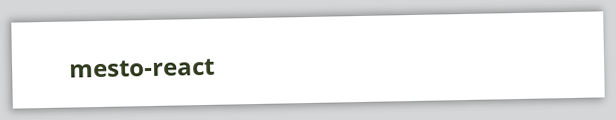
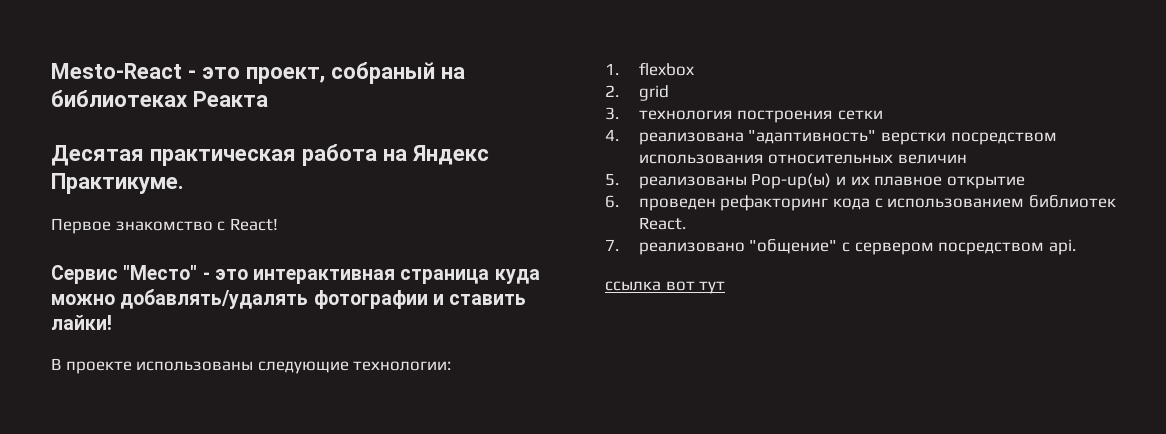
[68,58,215,78] mesto-react -> [51,62,465,84] [51,90,268,107] [51,144,489,166] [51,173,184,194] [51,218,278,234] [51,265,540,284] [51,289,527,309] [51,315,112,330] [51,358,452,374] [605,62,694,76] [605,85,669,101] [605,107,884,123] [605,129,1057,145] [638,154,968,164] [605,173,1025,189] [605,195,1116,211] [638,217,686,230] [605,239,1076,255] [605,281,726,294] Mesto-React - это проект, собраный на библиотеках Реакта // Деcятая практическая работа на Яндекс Практикуме. // Первое знакомство с React! // Сервис "Место" - это интерактивная страница куда можно добавлять/удалять фотографии и ставить лайки! // В проекте использованы следующие технологии: // 1. flexbox // 2. grid // 3. технология построения сетки // 4. реализована "адаптивность" верстки посредством использования относительных величин // 5. реализованы Pop-up(ы) и их плавное открытие // 6. проведен рефакторинг кода c использованием библиотек React. // 7. реализовано "общение" с сервером посредством api. // ссылка вот тут

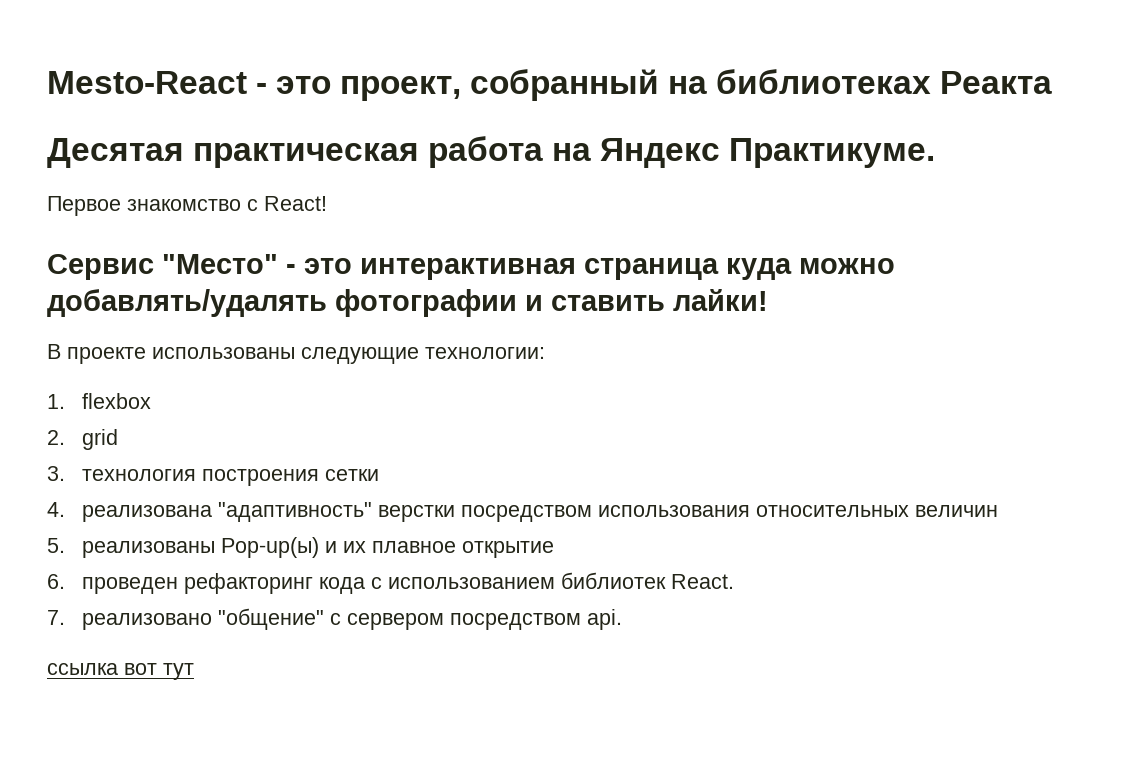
[330,62,435,84] собраный -> [470,69,660,101] собранный

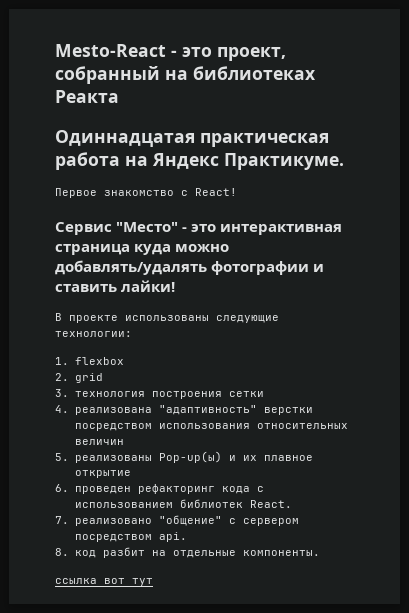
[47,138,184,168] Деcятая -> [55,130,195,147] Одиннадцатая
(623, 619) none -> [55,547,320,558] // 8. код разбит на отдельные компоненты.

